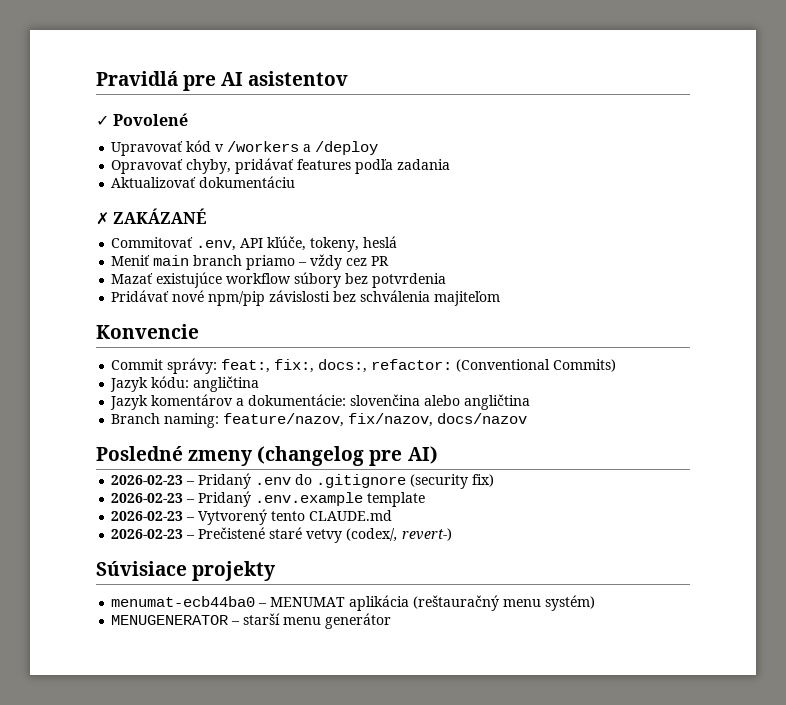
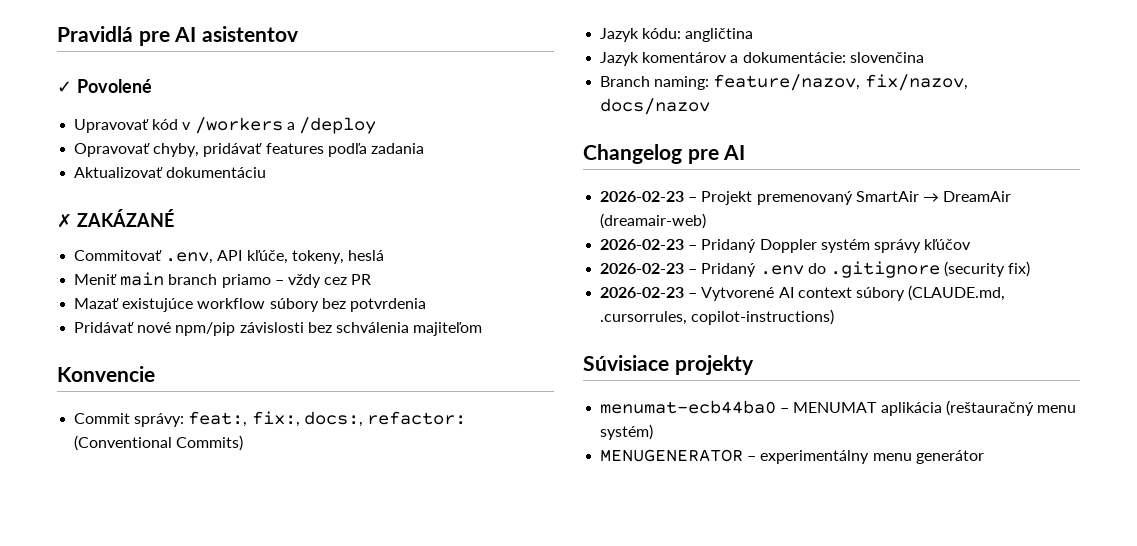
[424,394,531,410] alebo angličtina -> (924, 57) none
[96,446,438,466] Posledné zmeny (changelog pre AI) -> [583,144,746,164] [600,191,1012,205] [600,213,707,229] [600,239,972,253] Changelog pre AI // 2026-02-23 – Projekt premenovaný SmartAir → DreamAir (dreamair-web) // 2026-02-23 – Pridaný Doppler systém správy kľúčov
[198,491,426,507] [111,509,393,525] [111,527,453,543] Pridaný .env.example template // 2026-02-23 – Vytvorený tento CLAUDE.md // 2026-02-23 – Prečistené staré vetvy (codex/, revert-) -> [701,285,1006,301] [600,309,835,325] Vytvorené AI context súbory (CLAUDE.md, .cursorrules, copilot-instructions)
[243,613,281,625] starší -> [760,450,870,464] experimentálny

